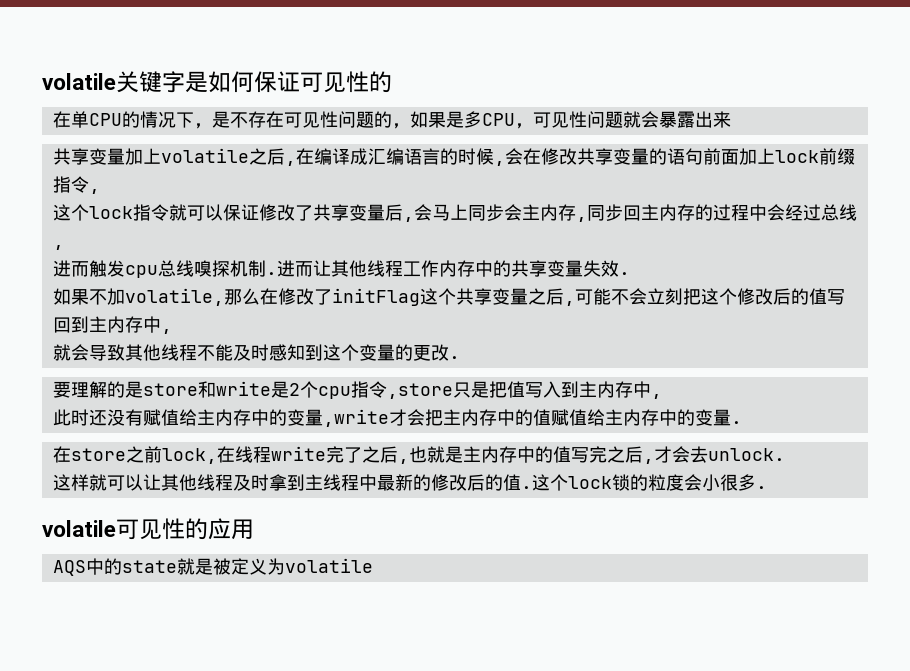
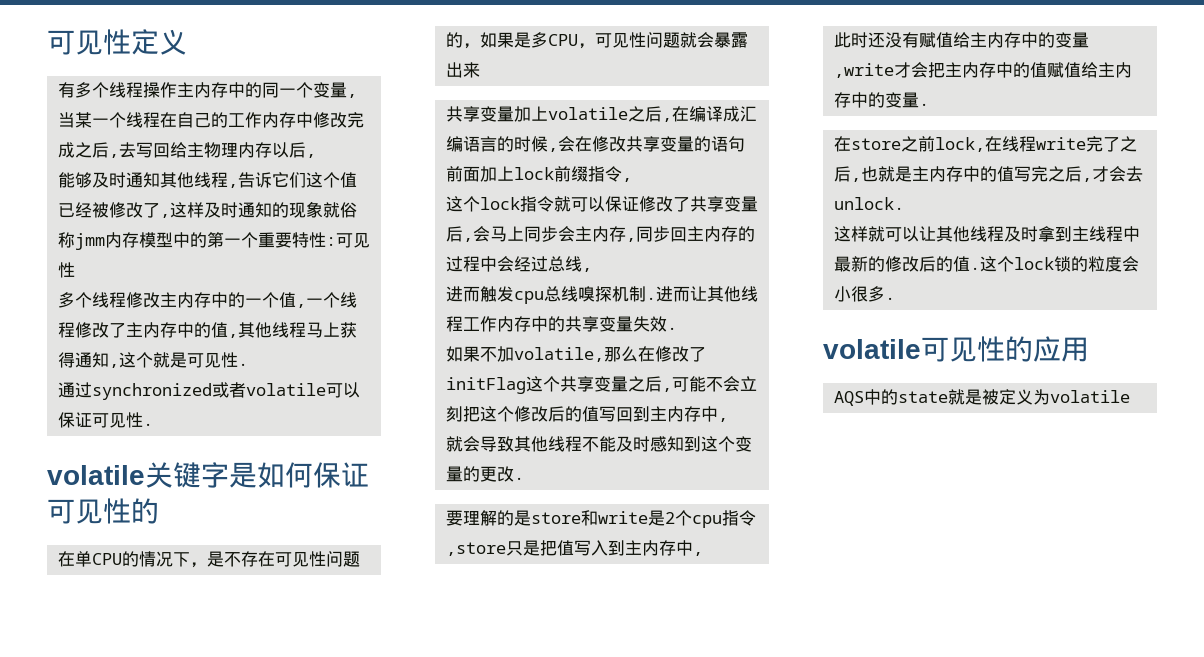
(42, 81) none -> [47,29,187,55] [57,82,357,98] [57,112,364,128] [57,142,316,158] [57,172,357,188] [57,201,357,218] [57,232,370,250] [57,262,75,278] [57,292,357,308] [57,322,357,338] [57,352,248,368] [57,382,360,400] [57,412,153,428] 可见性定义 // 有多个线程操作主内存中的同一个变量,当某一个线程在自己的工作内存中修改完成之后,去写回给主物理内存以后, // 能够及时通知其他线程,告诉它们这个值已经被修改了,这样及时通知的现象就俗称jmm内存模型中的第一个重要特性:可见性 // 多个线程修改主内存中的一个值,一个线程修改了主内存中的值,其他线程马上获得通知,这个就是可见性. // 通过synchronized或者volatile可以保证可见性. //

